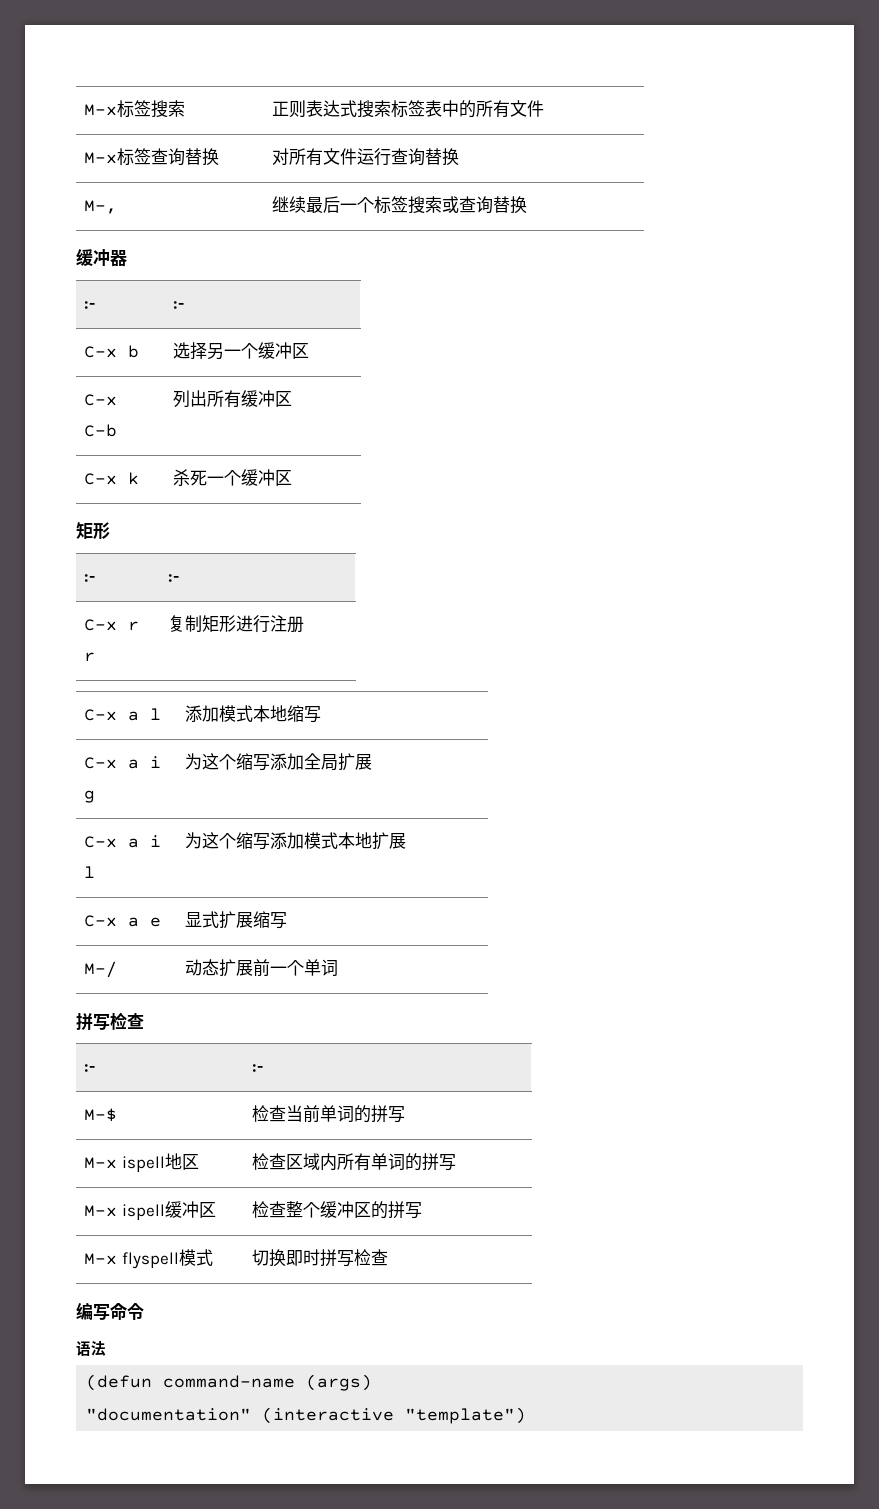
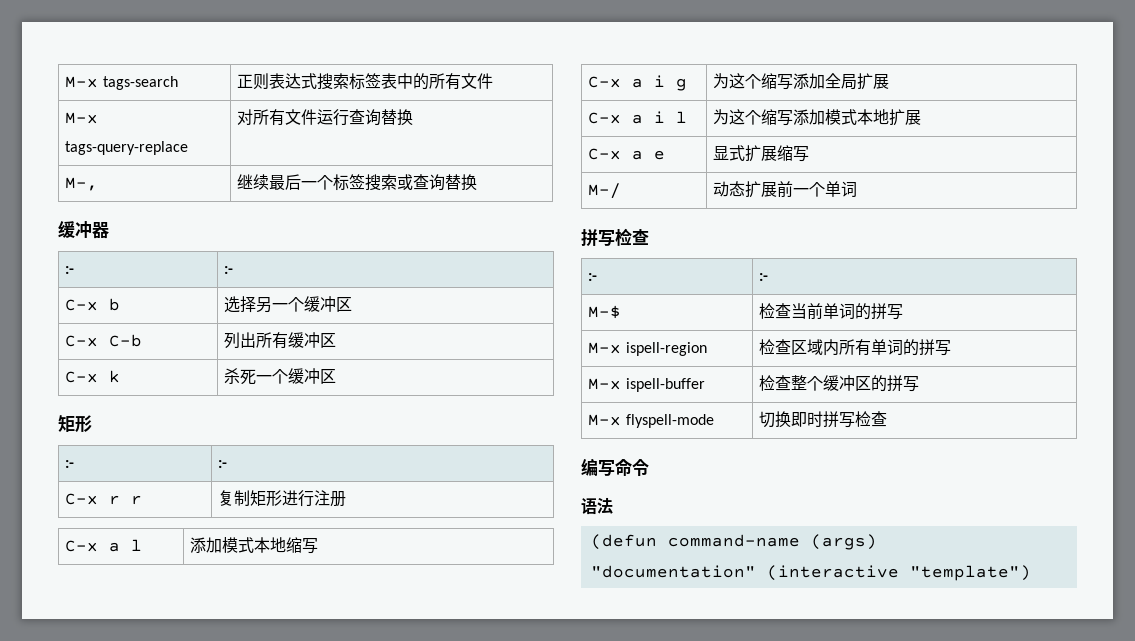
[84,100,186,118] M-x标签搜索 -> [65,76,178,90] M-x tags-search
[117,148,220,166] 标签查询替换 -> [65,141,189,155] tags-query-replace
[121,1153,199,1172] ispell地区 -> [625,342,707,356] ispell-region
[121,1201,216,1220] ispell缓冲区 -> [625,378,705,392] ispell-buffer
[121,1249,213,1269] flyspell模式 -> [625,414,714,428] flyspell-mode

